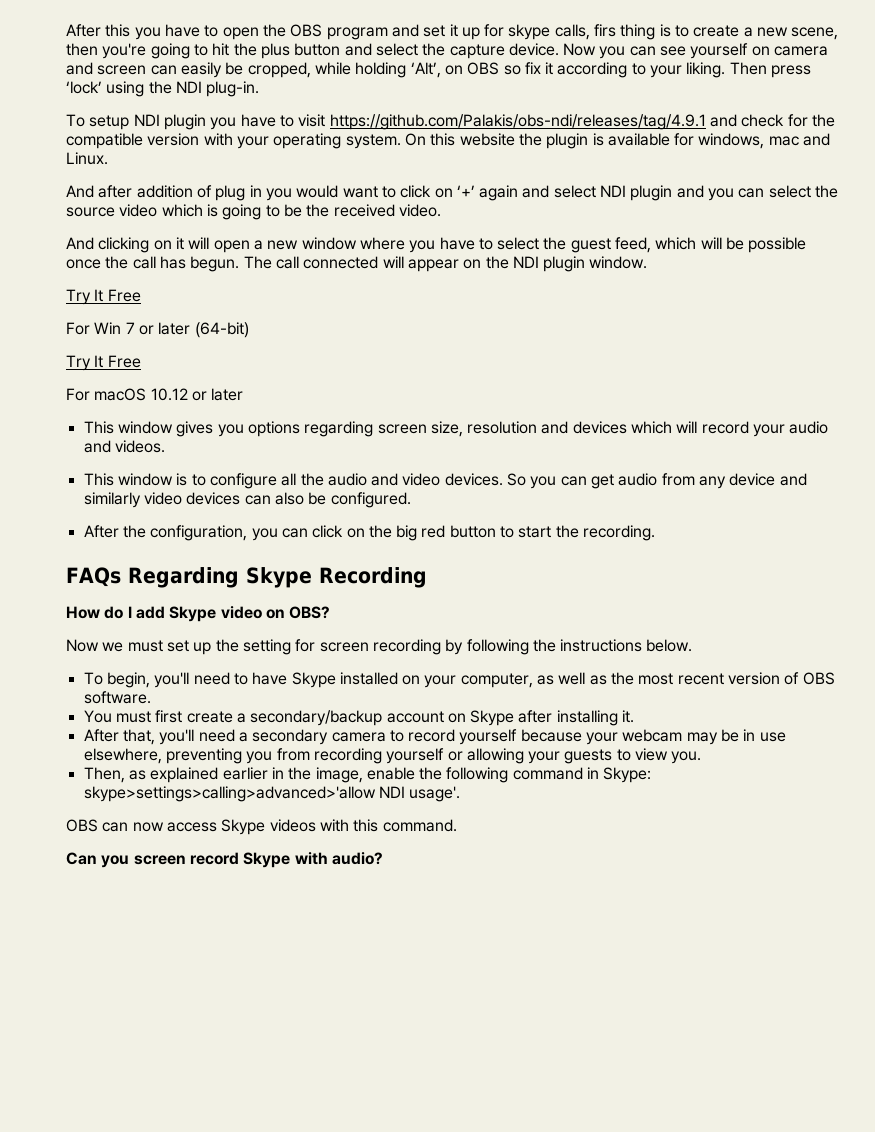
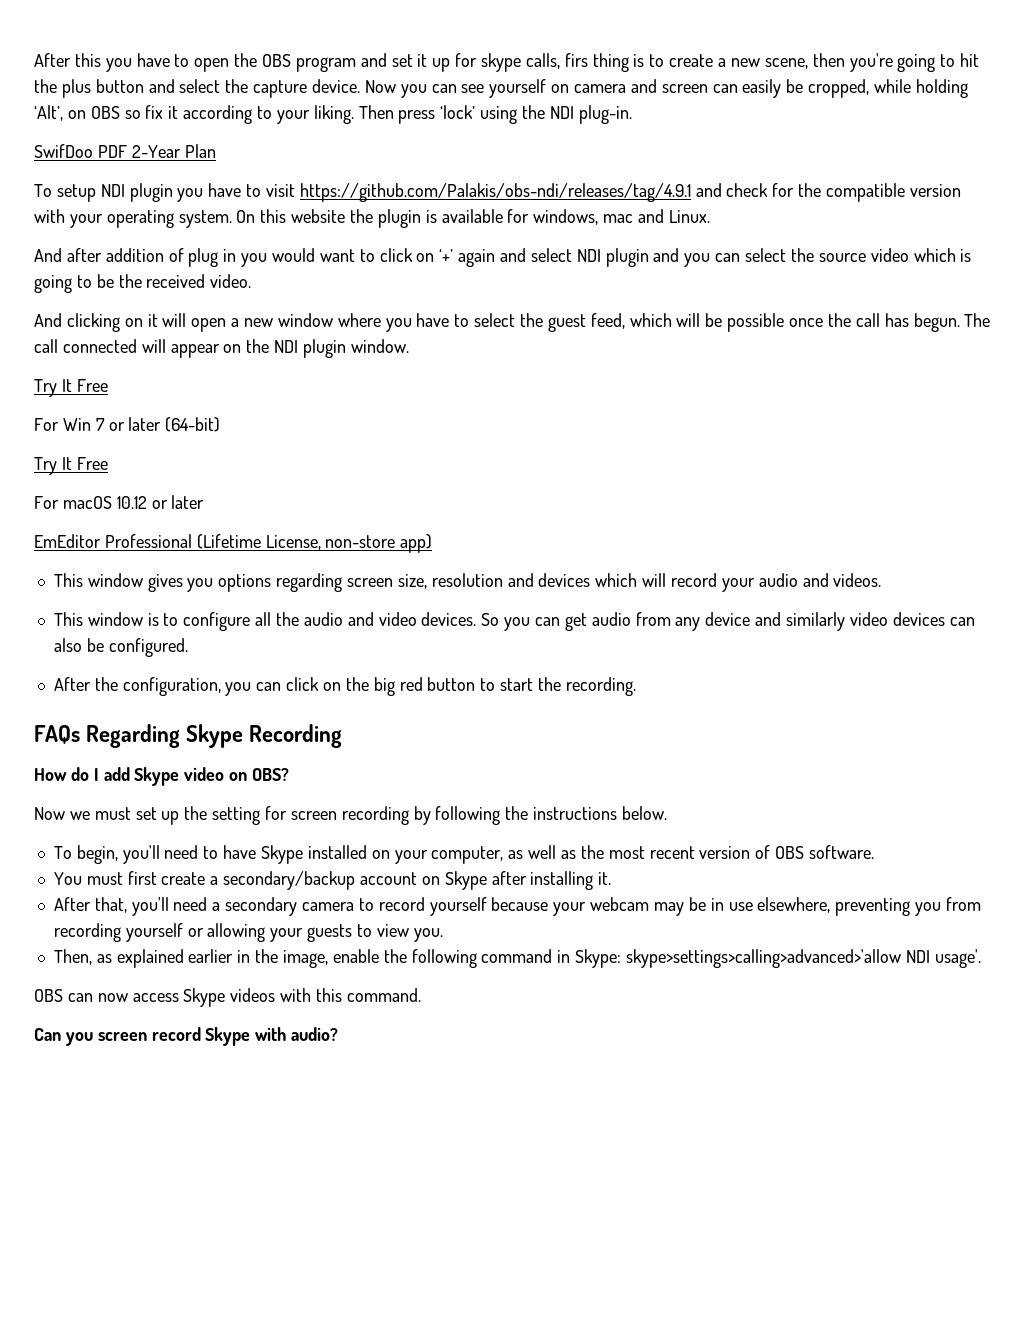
(260, 89) none -> [34,144,216,158] // SwifDoo PDF 2-Year Plan
(244, 394) none -> [34,534,433,553] // EmEditor Professional (Lifetime License, non-store app)

